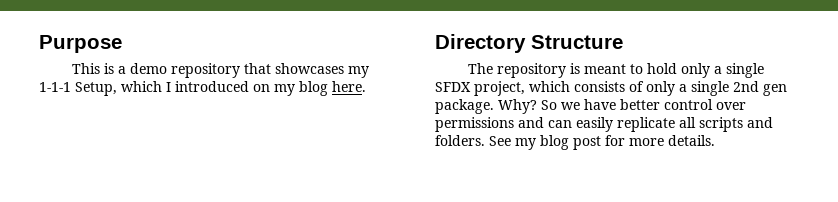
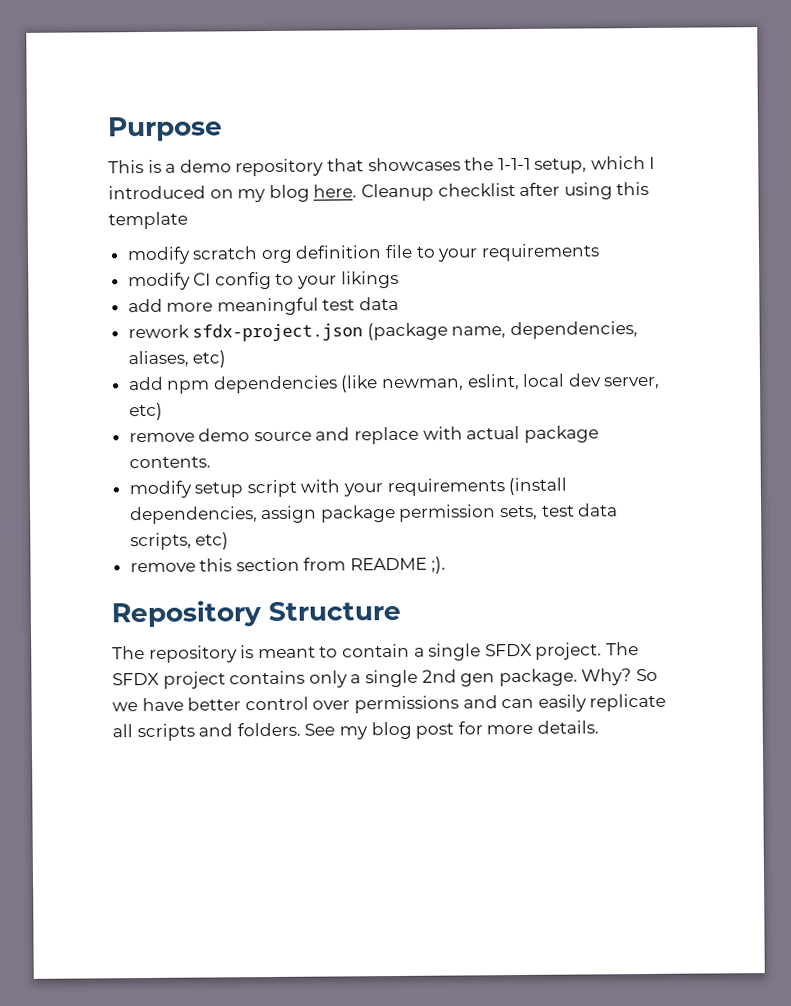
[348,66,370,78] [39,82,117,96] my 1-1-1 Setup, -> [464,157,588,174] the 1-1-1 setup,
[435,34,526,53] // Directory -> [360,181,650,202] [108,211,188,230] [126,243,600,265] [127,270,399,291] [127,296,400,316] [127,321,639,342] [127,350,227,368] [127,373,661,394] [128,402,163,421] [128,425,599,445] [128,456,211,469] [128,477,568,499] [129,503,619,525] [129,532,230,551] [129,556,446,574] [111,600,262,628] Cleanup checklist after using this template // modify scratch org definition file to your requirements // modify CI config to your likings // add more meaningful test data // rework sfdx-project.json (package name, dependencies, aliases, etc) // add npm dependencies (like newman, eslint, local dev server, etc) // remove demo source and replace with actual package contents. // modify setup script with your requirements (install dependencies, assign package permission sets, test data scripts, etc) // remove this section from README ;). // Repository
[647,63,711,78] hold only -> [341,643,410,658] contain
[474,81,644,96] project, which consists of -> [535,642,639,660] [112,670,306,689] project. The SFDX project contains

